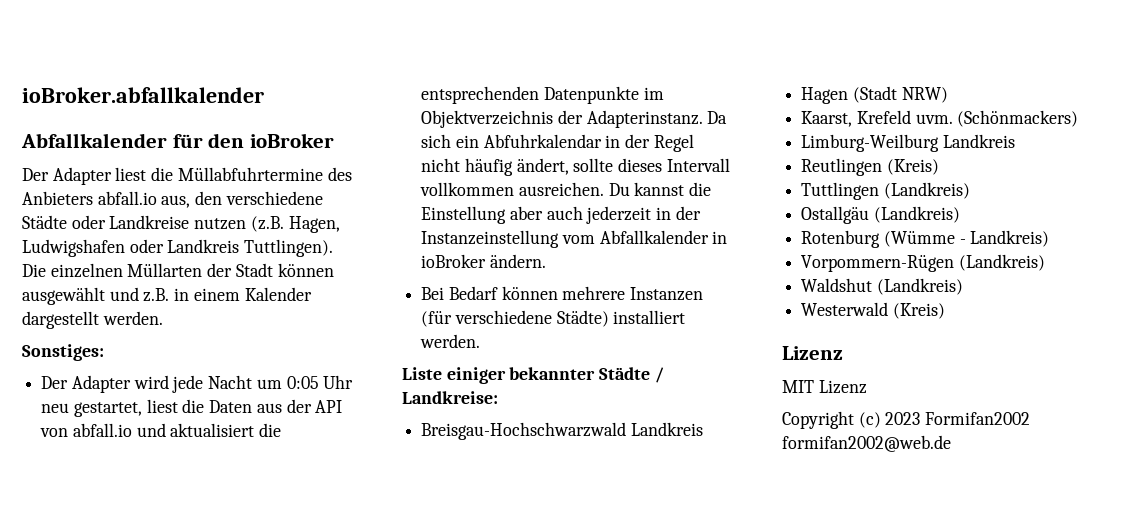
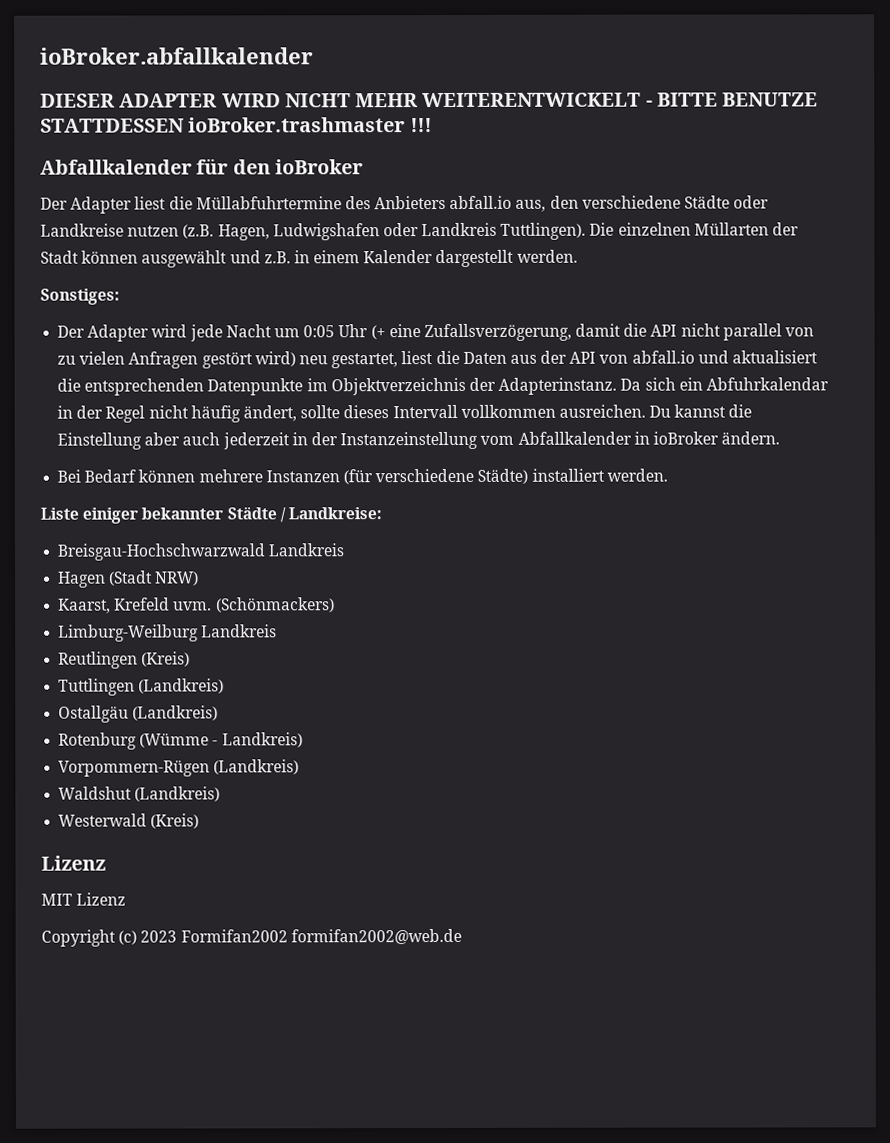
(264, 95) none -> [40,92,819,108] [40,117,432,133] // DIESER ADAPTER WIRD NICHT MEHR WEITERENTWICKELT - BITTE BENUTZE STATTDESSEN ioBroker.trashmaster !!!
(354, 382) none -> [370,323,815,342] [57,351,296,369] (+ eine Zufallsverzögerung, damit die API nicht parallel von zu vielen Anfragen gestört wird)

